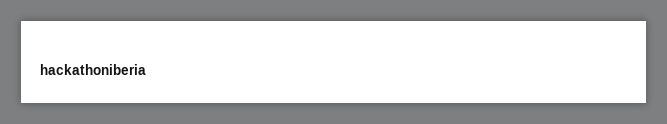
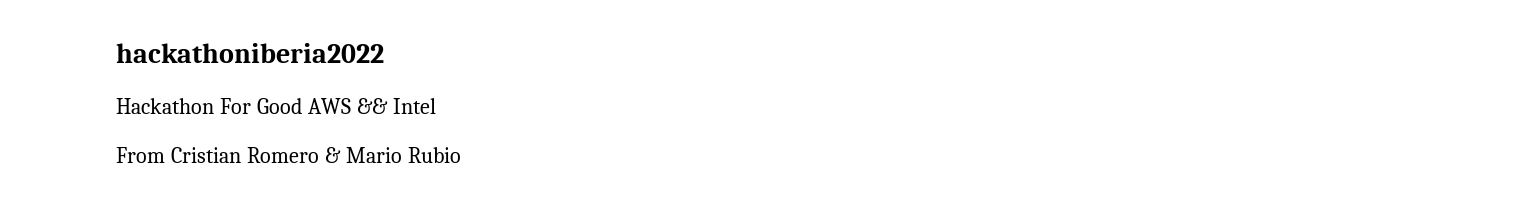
[40,64,146,75] hackathoniberia -> [116,43,384,63] [116,98,436,114] [116,147,461,163] hackathoniberia2022 // Hackathon For Good AWS && Intel // From Cristian Romero & Mario Rubio

